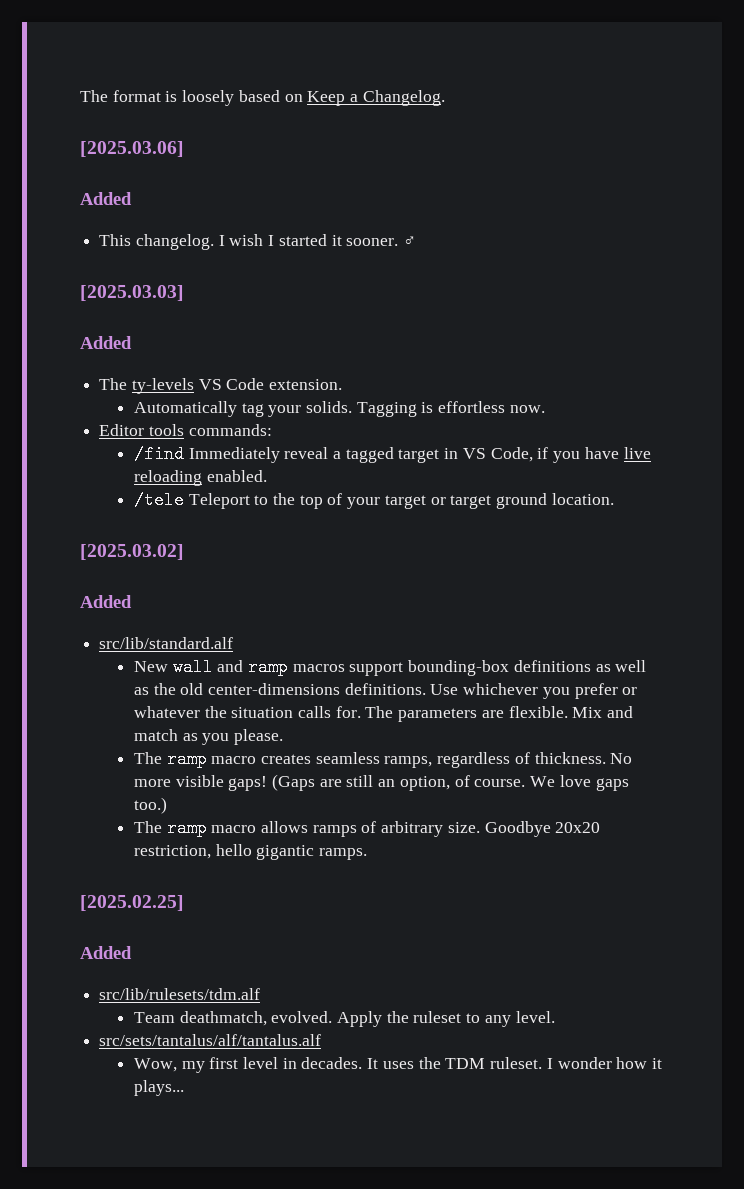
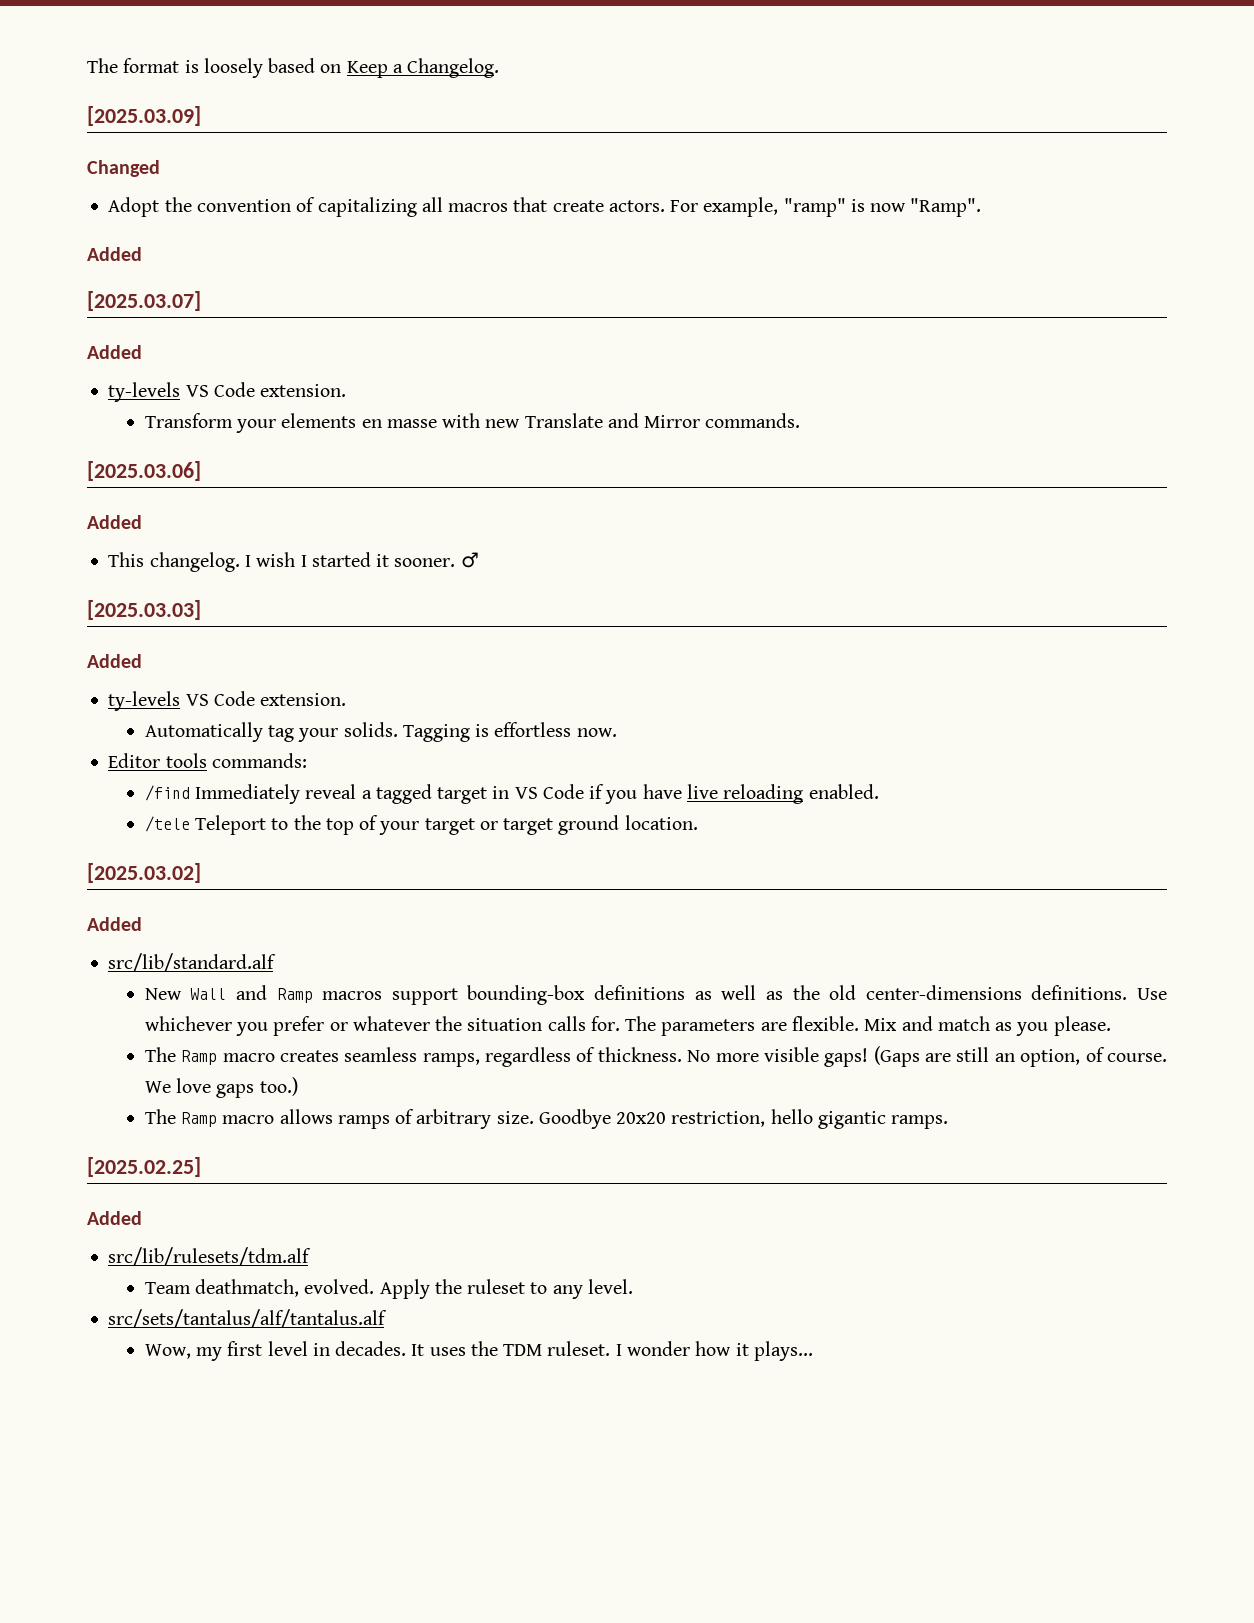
(445, 98) none -> [87,106,201,126] [87,160,160,177] [108,197,982,217] [87,247,142,261] [87,291,201,311] [87,345,142,359] [108,382,347,402] [144,413,801,433] // [2025.03.09] // Changed // Adopt the convention of capitalizing all macros that create actors. For example, "ramp" is now "Ramp". // Added // [2025.03.07] // Added // ty-levels VS Code extension. // Transform your elements en masse with new Translate and Mirror commands.
[99,378,128,390] The -> (142, 661) none
[490,447,533,462] Code, -> [542,784,584,799] Code
[172,658,289,676] wall and ramp -> [190,985,313,1003] Wall and Ramp
[166,750,207,768] ramp -> [181,1050,218,1065] Ramp
[166,819,207,837] ramp -> [181,1112,218,1127] Ramp

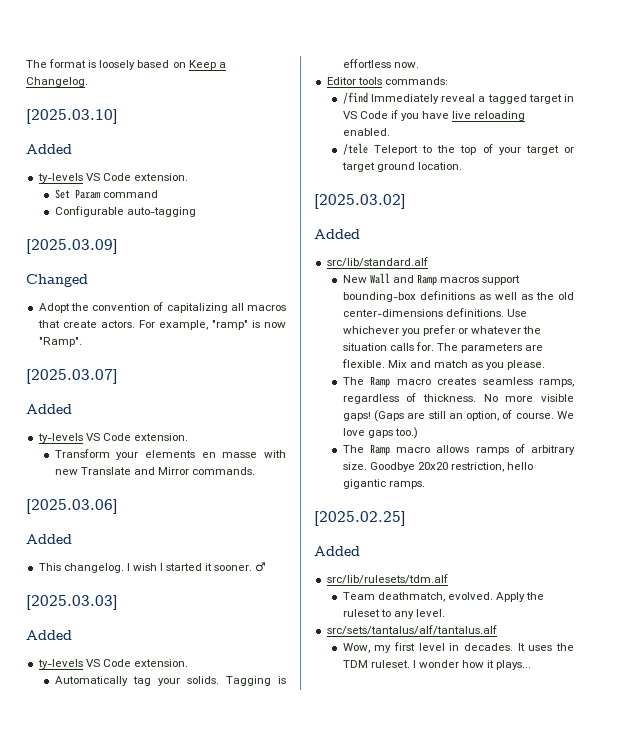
(500, 68) none -> [26,109,118,124] [26,144,72,154] [37,173,188,183] [54,189,158,199] [54,206,196,217] // [2025.03.10] // Added // ty-levels VS Code extension. // Set Param command // Configurable auto-tagging
[87,247,142,261] // Added -> (82, 342) none

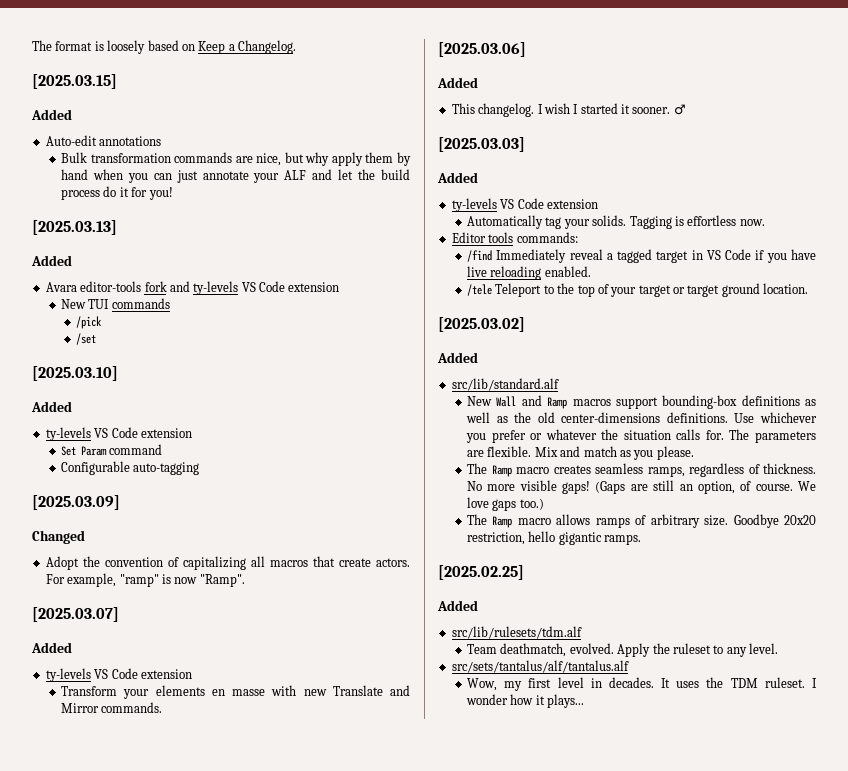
(88, 82) none -> [32,74,117,89] [31,109,72,120] [45,135,162,146] [61,152,412,166] [61,169,410,183] [61,186,173,200] [32,220,117,235] [31,255,72,266] [45,281,340,295] [61,298,170,309] [76,316,103,329] [76,333,97,345] // [2025.03.15] // Added // Auto-edit annotations // Bulk transformation commands are nice, but why apply them by hand when you can just annotate your ALF and let the build process do it for you! // [2025.03.13] // Added // Avara editor-tools fork and ty-levels VS Code extension // New TUI commands // /pick // /set
[133,173,188,181] extension. -> [140,428,192,438] extension
[133,433,188,441] extension. -> [140,669,192,679] extension
[133,659,188,667] extension. -> [546,199,598,209] extension

